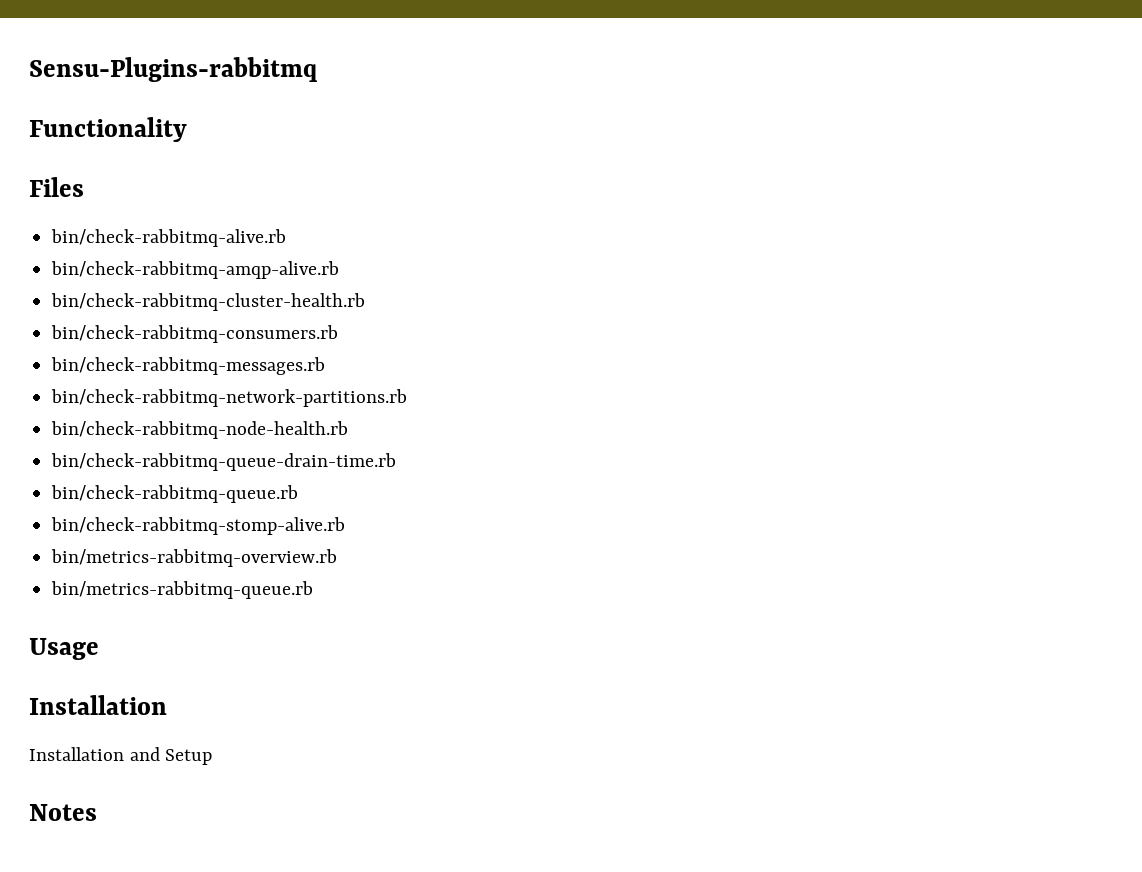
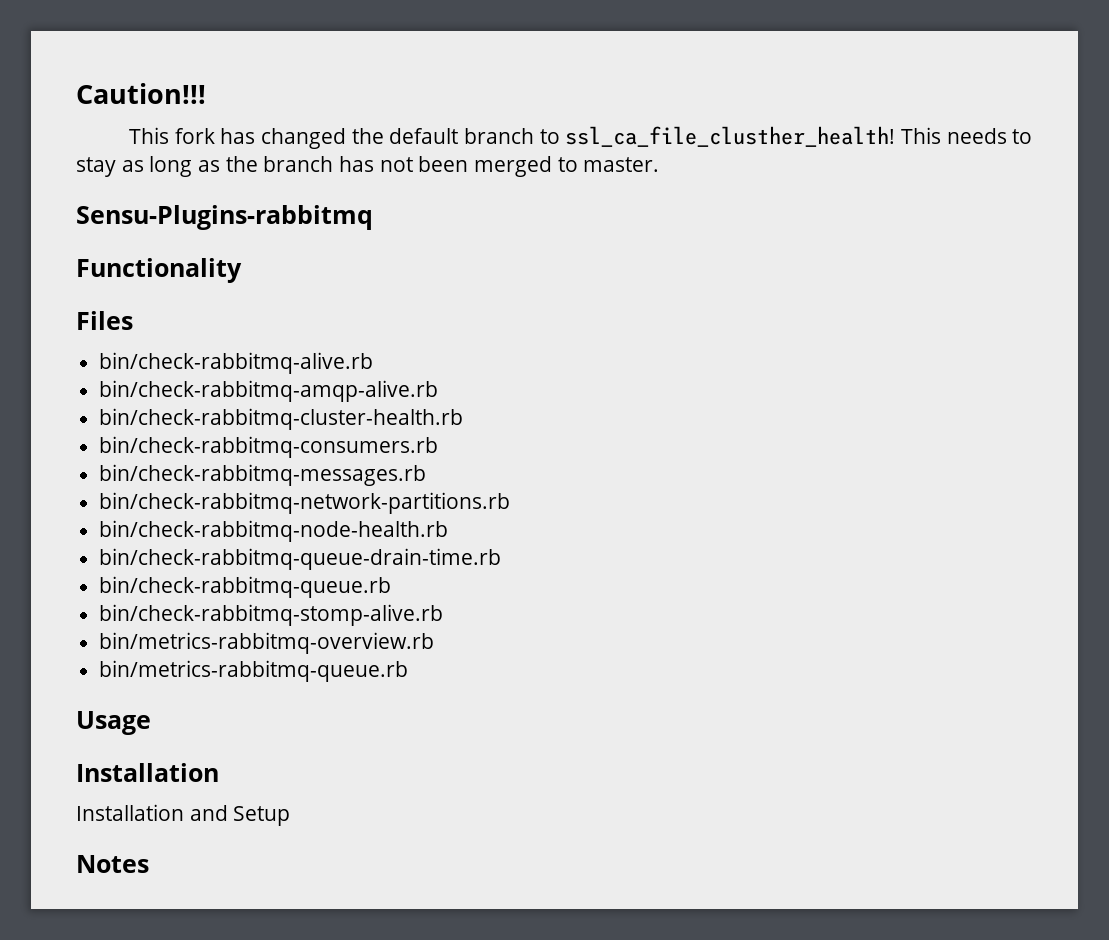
(29, 69) none -> [76,83,206,104] [128,126,1033,149] [76,156,660,177] Caution!!! // This fork has changed the default branch to ssl_ca_file_clusther_health! This needs to stay as long as the branch has not been merged to master. //

